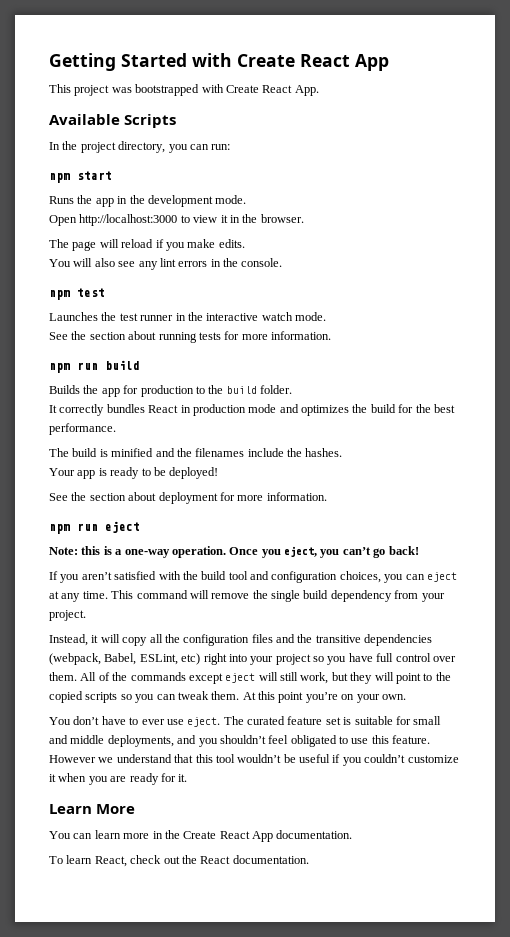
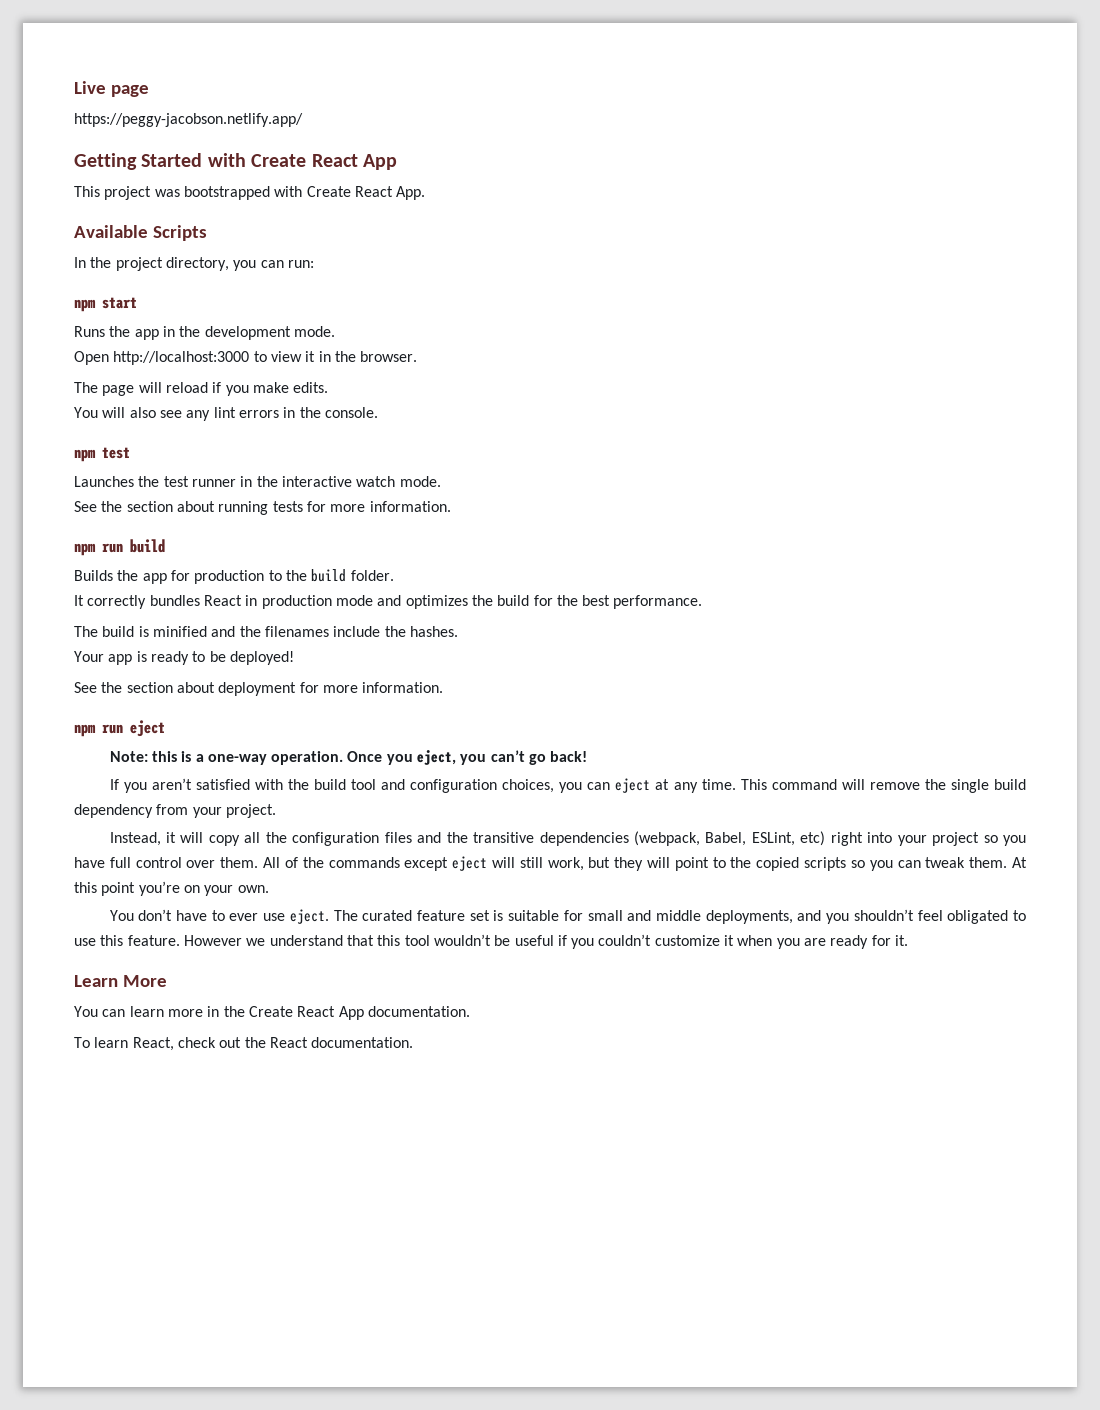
(49, 62) none -> [74,81,149,97] [74,113,303,127] Live page // https://peggy-jacobson.netlify.app/ //

